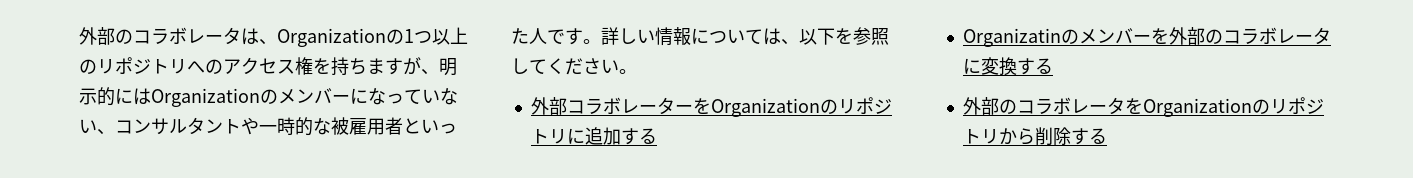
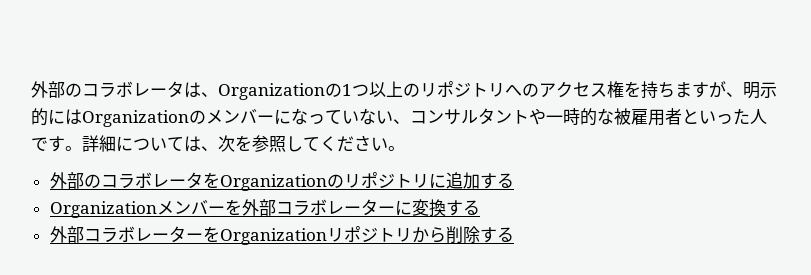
[619,27,691,46] しい情報 -> [99,135,116,152] 細
[799,28,835,45] 以下 -> [218,135,235,152] 次
[530,97,892,117] [530,127,657,145] [962,27,1331,47] [962,57,1053,76] // 外部コラボレーターをOrganizationのリポジトリに追加する // Organizatinのメンバーを外部のコラボレータに変換する -> (405, 148) none
(999, 136) none -> [428,172,514,189] [49,199,480,218] [49,226,412,245] に追加する // Organizationメンバーを外部コラボレーターに変換する // 外部コラボレーターをOrganizationリポジトリ

